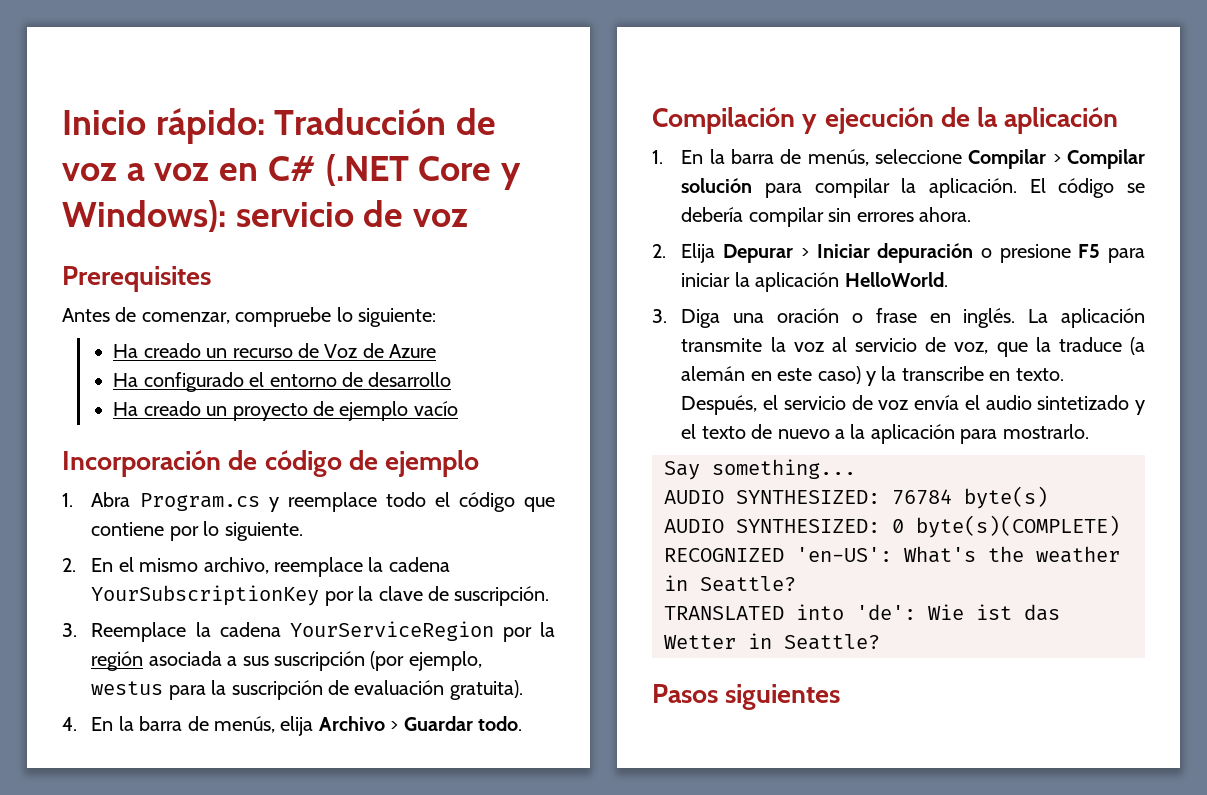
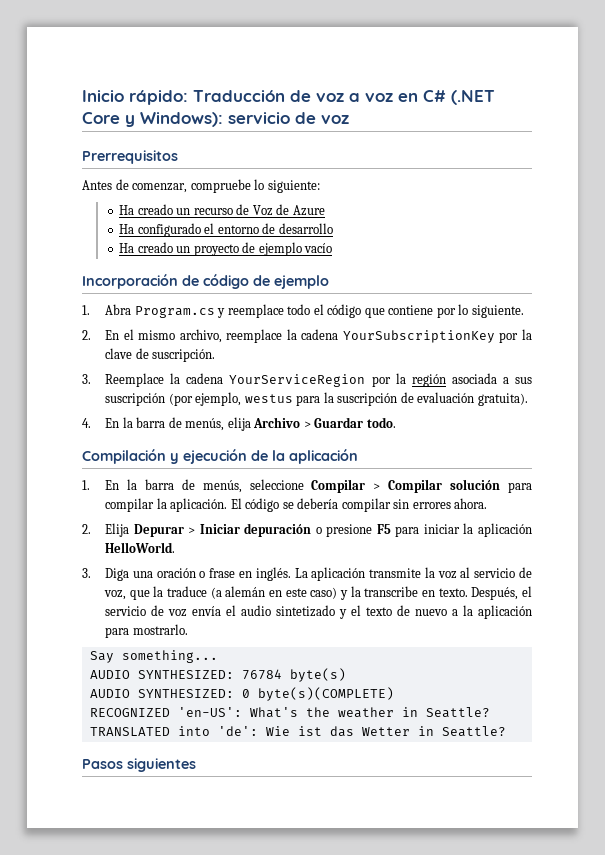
[62,266,211,292] Prerequisites -> [82,150,178,164] Prerrequisitos

